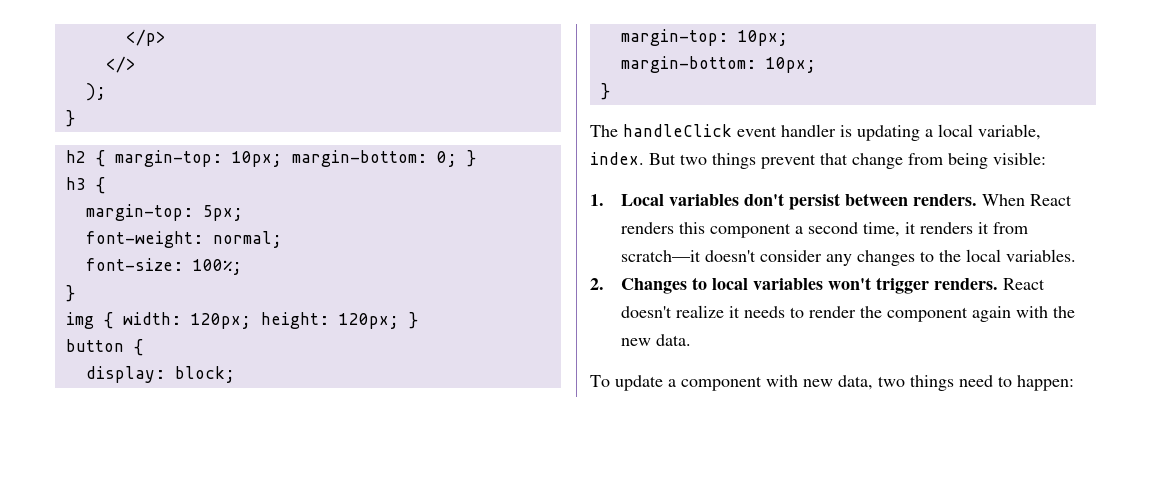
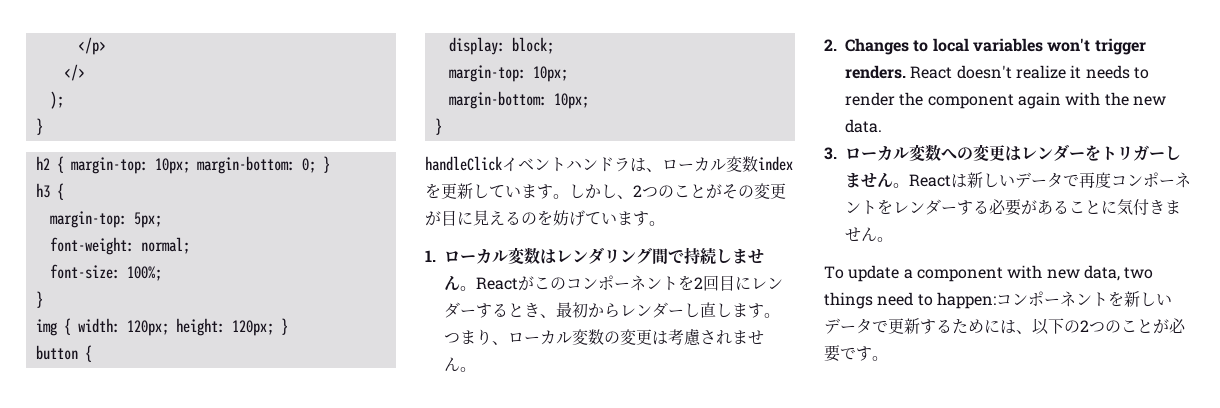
[590,124,1041,141] [590,152,1046,169] [590,193,1072,210] [620,222,1028,238] [620,249,1076,266] The handleClick event handler is updating a local variable, index. But two things prevent that change from being visible: // 1. Local variables don't persist between renders. When React renders this component a second time, it renders it from scratch—it doesn't consider any changes to the local variables. -> [425,156,793,172] [425,183,786,199] [425,210,665,226] [425,247,764,265] [444,275,783,291] [444,302,780,318] [444,328,764,346] [444,357,476,372] handleClickイベントハンドラは、ローカル変数indexを更新しています。しかし、2つのことがその変更が目に見えるのを妨げています。 // 1.ローカル変数はレンダリング間で持続しません。Reactがこのコンポーネントを2回目にレンダーするとき、最初からレンダーし直します。つまり、ローカル変数の変更は考慮されません。
(691, 340) none -> [824,144,1181,162] [845,172,1191,188] [845,199,1181,216] [845,227,893,242] // 3.ローカル変数への変更はレンダーをトリガーしません。Reactは新しいデータで再度コンポーネントをレンダーする必要があることに気付きません。
(1074, 383) none -> [995,291,1172,307] [824,318,1186,335] [824,345,888,362] コンポーネントを新しいデータで更新するためには、以下の2つのことが必要です。

